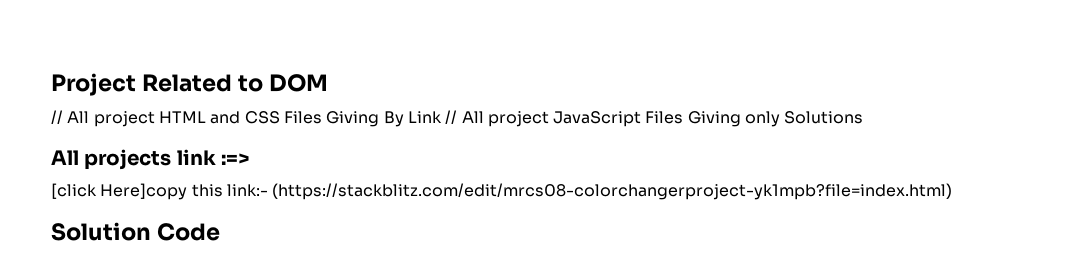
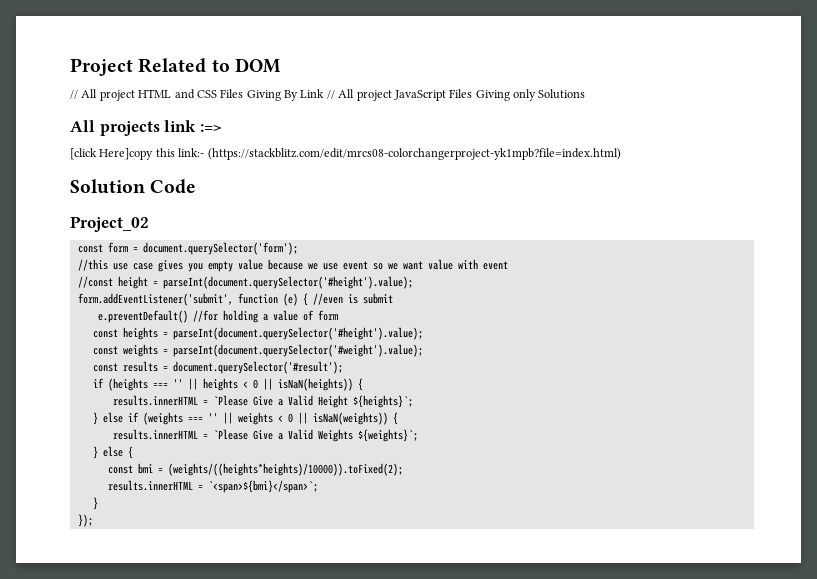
(221, 232) none -> [70,216,149,232] [77,242,298,255] [77,259,508,272] [77,276,413,289] [77,293,393,306] [97,310,338,323] [92,327,423,340] [92,344,423,357] [92,361,343,374] [92,378,363,391] [112,395,413,408] [92,412,398,425] [112,429,418,442] [92,446,133,459] [107,463,403,476] [107,480,318,493] [92,497,98,510] [77,514,93,527] // Project_02 // const form = document.querySelector('form'); // //this use case gives you empty value because we use event so we want value with event // //const height = parseInt(document.querySelector('#height').value); // form.addEventListener('submit', function (e) { //even is submit // e.preventDefault() //for holding a value of form // const heights = parseInt(document.querySelector('#height').value); // const weights = parseInt(document.querySelector('#weight').value); // const results = document.querySelector('#result'); // if (heights === '' || heights < 0 || isNaN(heights)) { // results.innerHTML = `Please Give a Valid Height ${heights}`; // } else if (weights === '' || weights < 0 || isNaN(weights)) { // results.innerHTML = `Please Give a Valid Weights ${weights}`; // } else { // const bmi = (weights/((heights*heights)/10000)).toFixed(2); // results.innerHTML = `<span>${bmi}</span>`; // } // });

